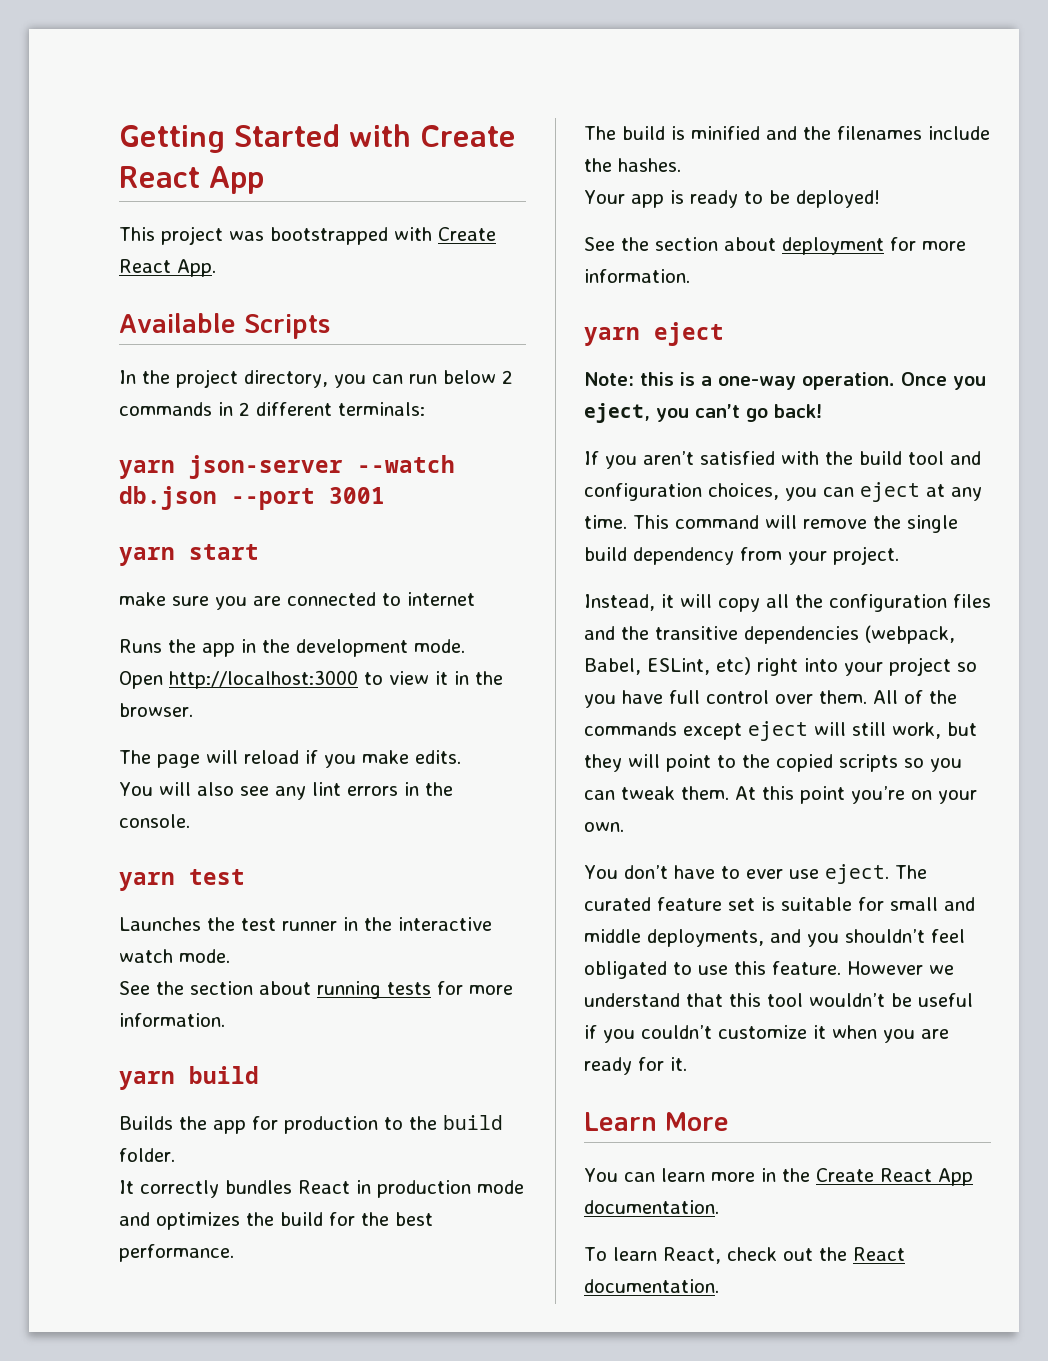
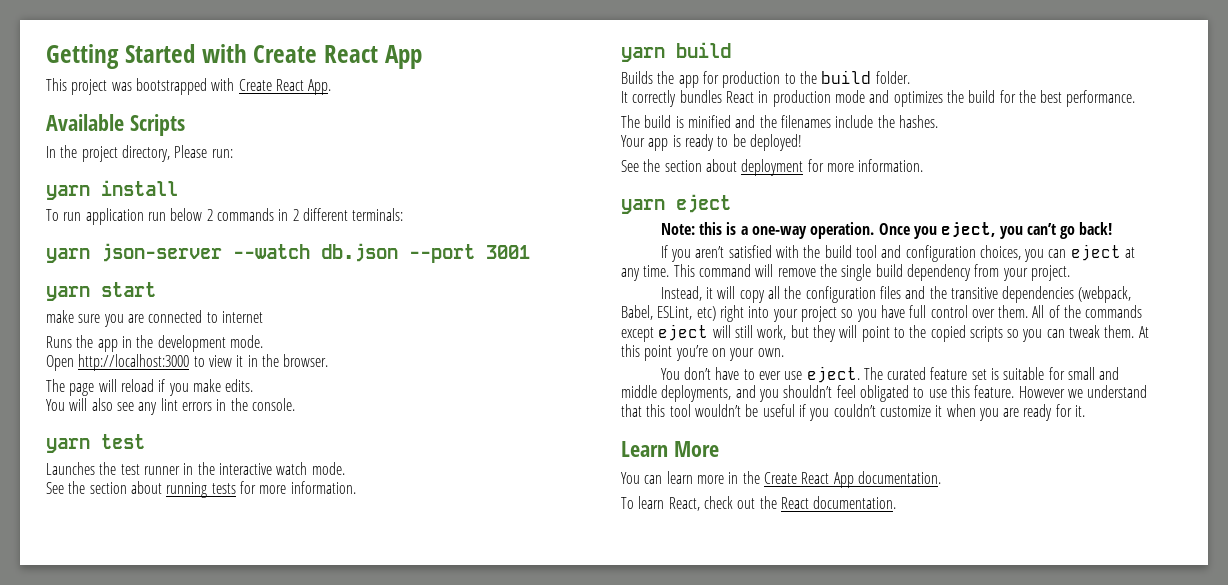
[334,374,403,388] you can -> [174,145,233,158] [46,180,178,200] [46,208,144,225] Please run: // yarn install // To run application

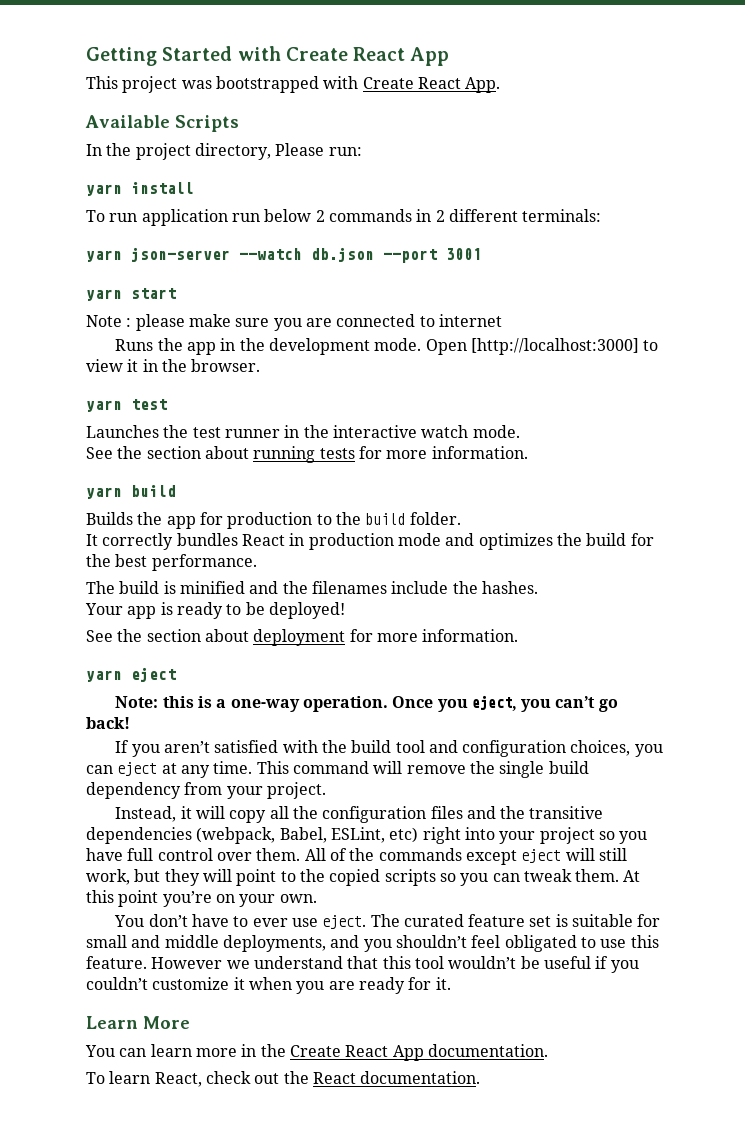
(156, 289) none -> [86,314,185,331] Note : please
[46,354,190,371] // Open http://localhost:3000 -> [425,338,639,355] Open [http://localhost:3000]
[46,379,254,396] [46,398,295,415] // The page will reload if you make edits. // You will also see any lint errors in the console. -> (261, 365) none

